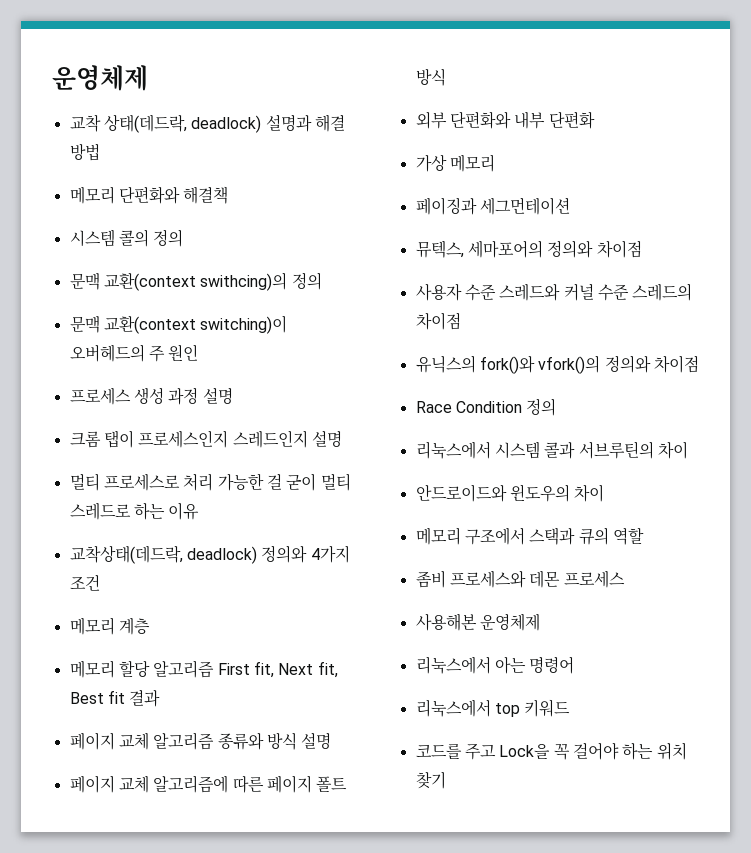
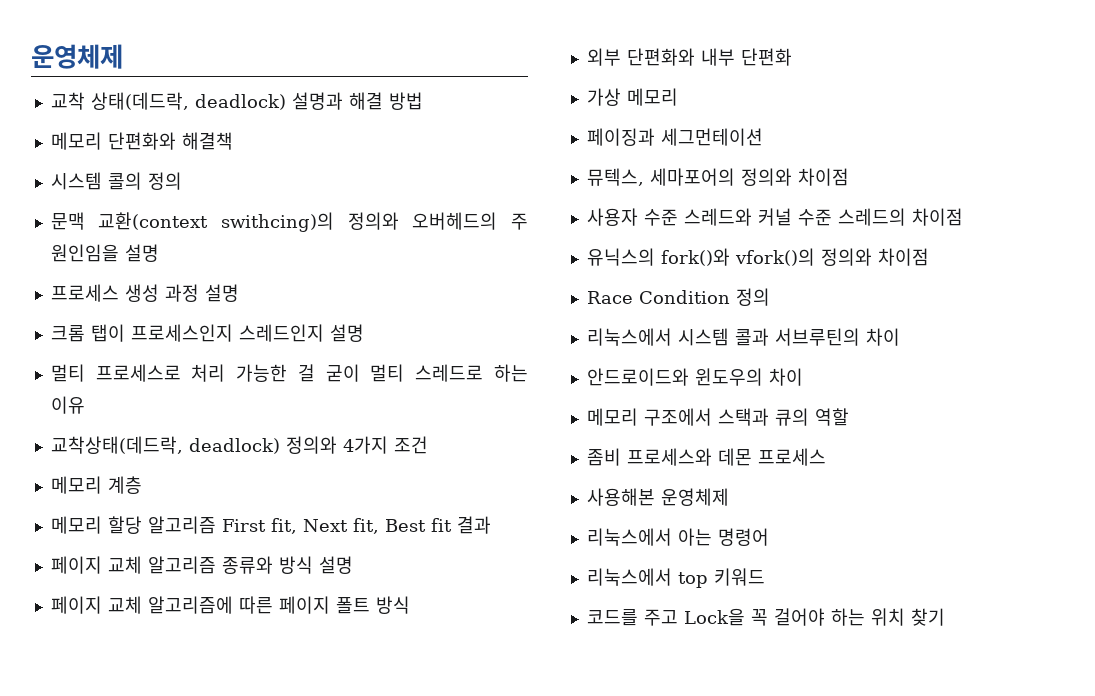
[291,272,322,290] [69,315,288,334] [69,344,199,362] 정의 // 문맥 교환(context switching)이 오버헤드의 주 원인 -> [347,212,528,230] [50,244,159,262] 정의와 오버헤드의 주 원인임을 설명

